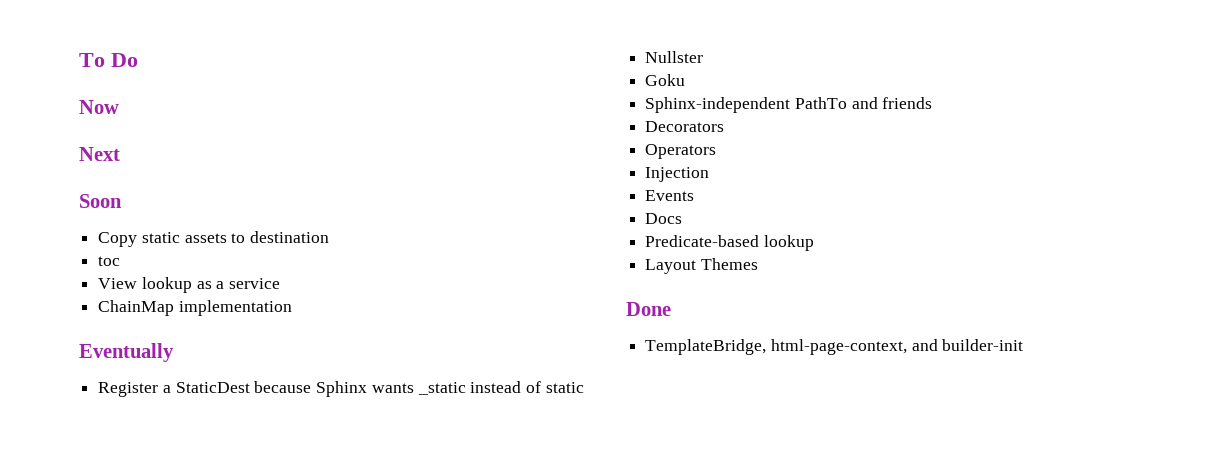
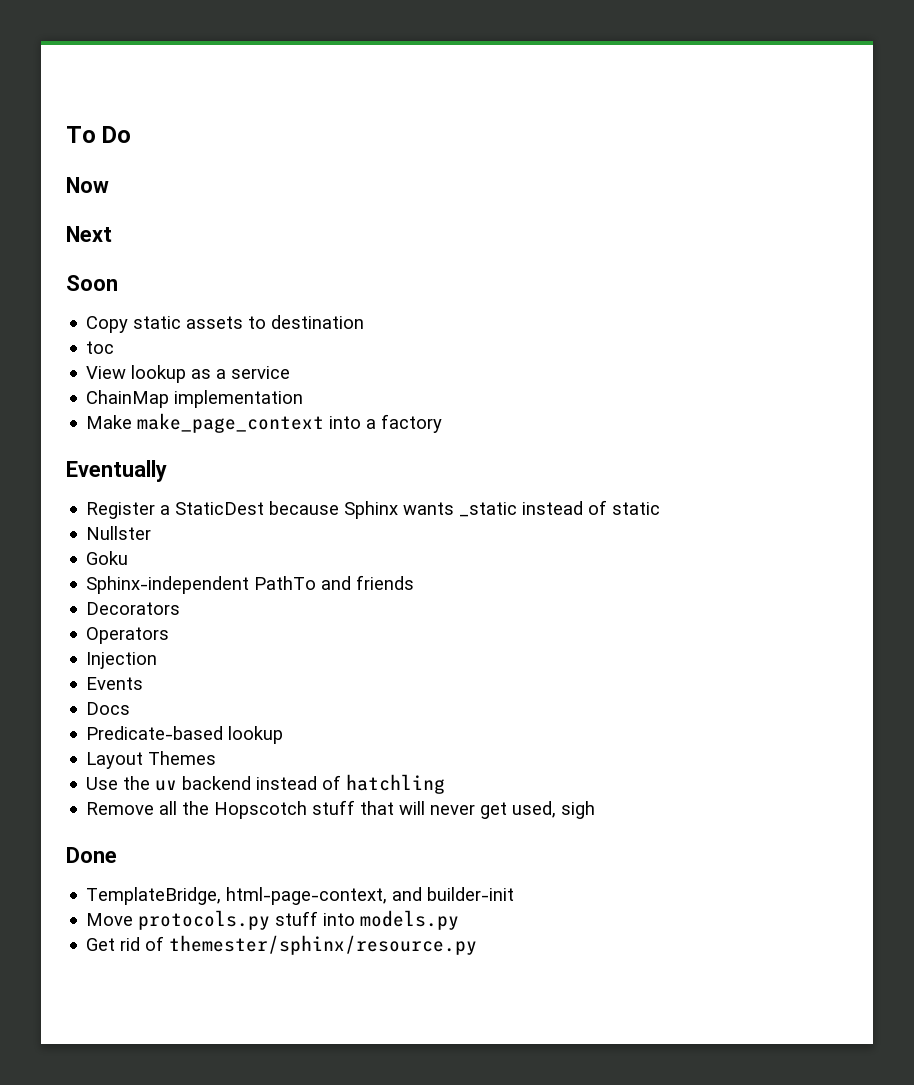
(292, 308) none -> [86,413,443,433] // Make make_page_context into a factory
(758, 264) none -> [86,774,446,794] [86,800,596,819] // Use the uv backend instead of hatchling // Remove all the Hopscotch stuff that will never get used, sigh
(1024, 345) none -> [86,910,460,930] [86,935,478,955] // Move protocols.py stuff into models.py // Get rid of themester/sphinx/resource.py

